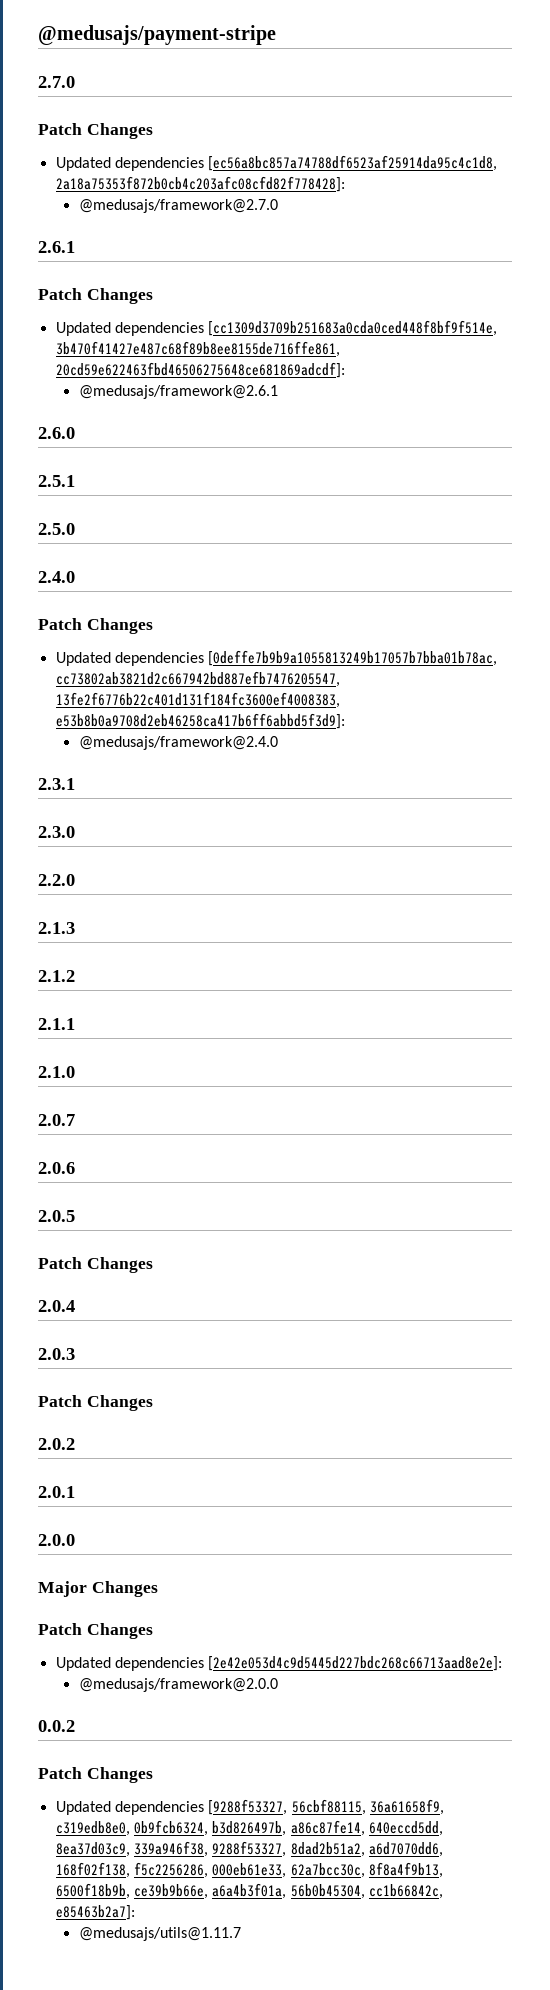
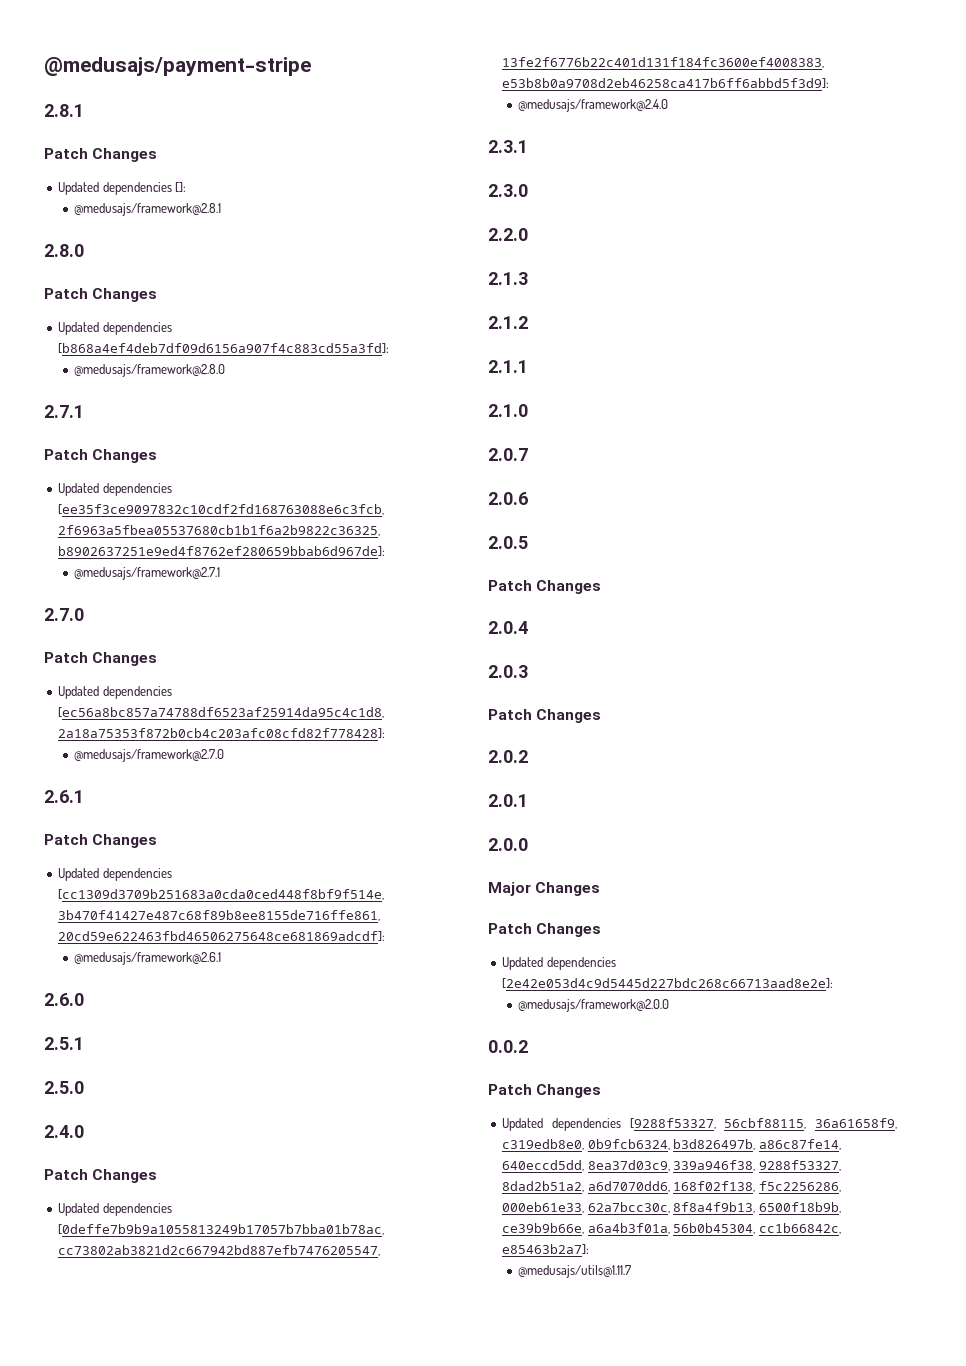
(276, 35) none -> [44,104,84,117] [44,148,158,162] [58,182,187,195] [74,203,222,216] [44,244,84,257] [44,288,158,302] [58,322,172,335] [58,343,390,353] [74,364,226,377] [44,405,84,418] [44,449,158,463] [58,483,172,496] [58,504,385,515] [58,525,381,536] [58,546,386,556] [74,567,221,580] // 2.8.1 // Patch Changes // Updated dependencies []: // @medusajs/framework@2.8.1 // 2.8.0 // Patch Changes // Updated dependencies [b868a4ef4deb7df09d6156a907f4c883cd55a3fd]: // @medusajs/framework@2.8.0 // 2.7.1 // Patch Changes // Updated dependencies [ee35f3ce9097832c10cdf2fd168763088e6c3fcb, 2f6963a5fbea05537680cb1b1f6a2b9822c36325, b8902637251e9ed4f8762ef280659bbab6d967de]: // @medusajs/framework@2.7.1

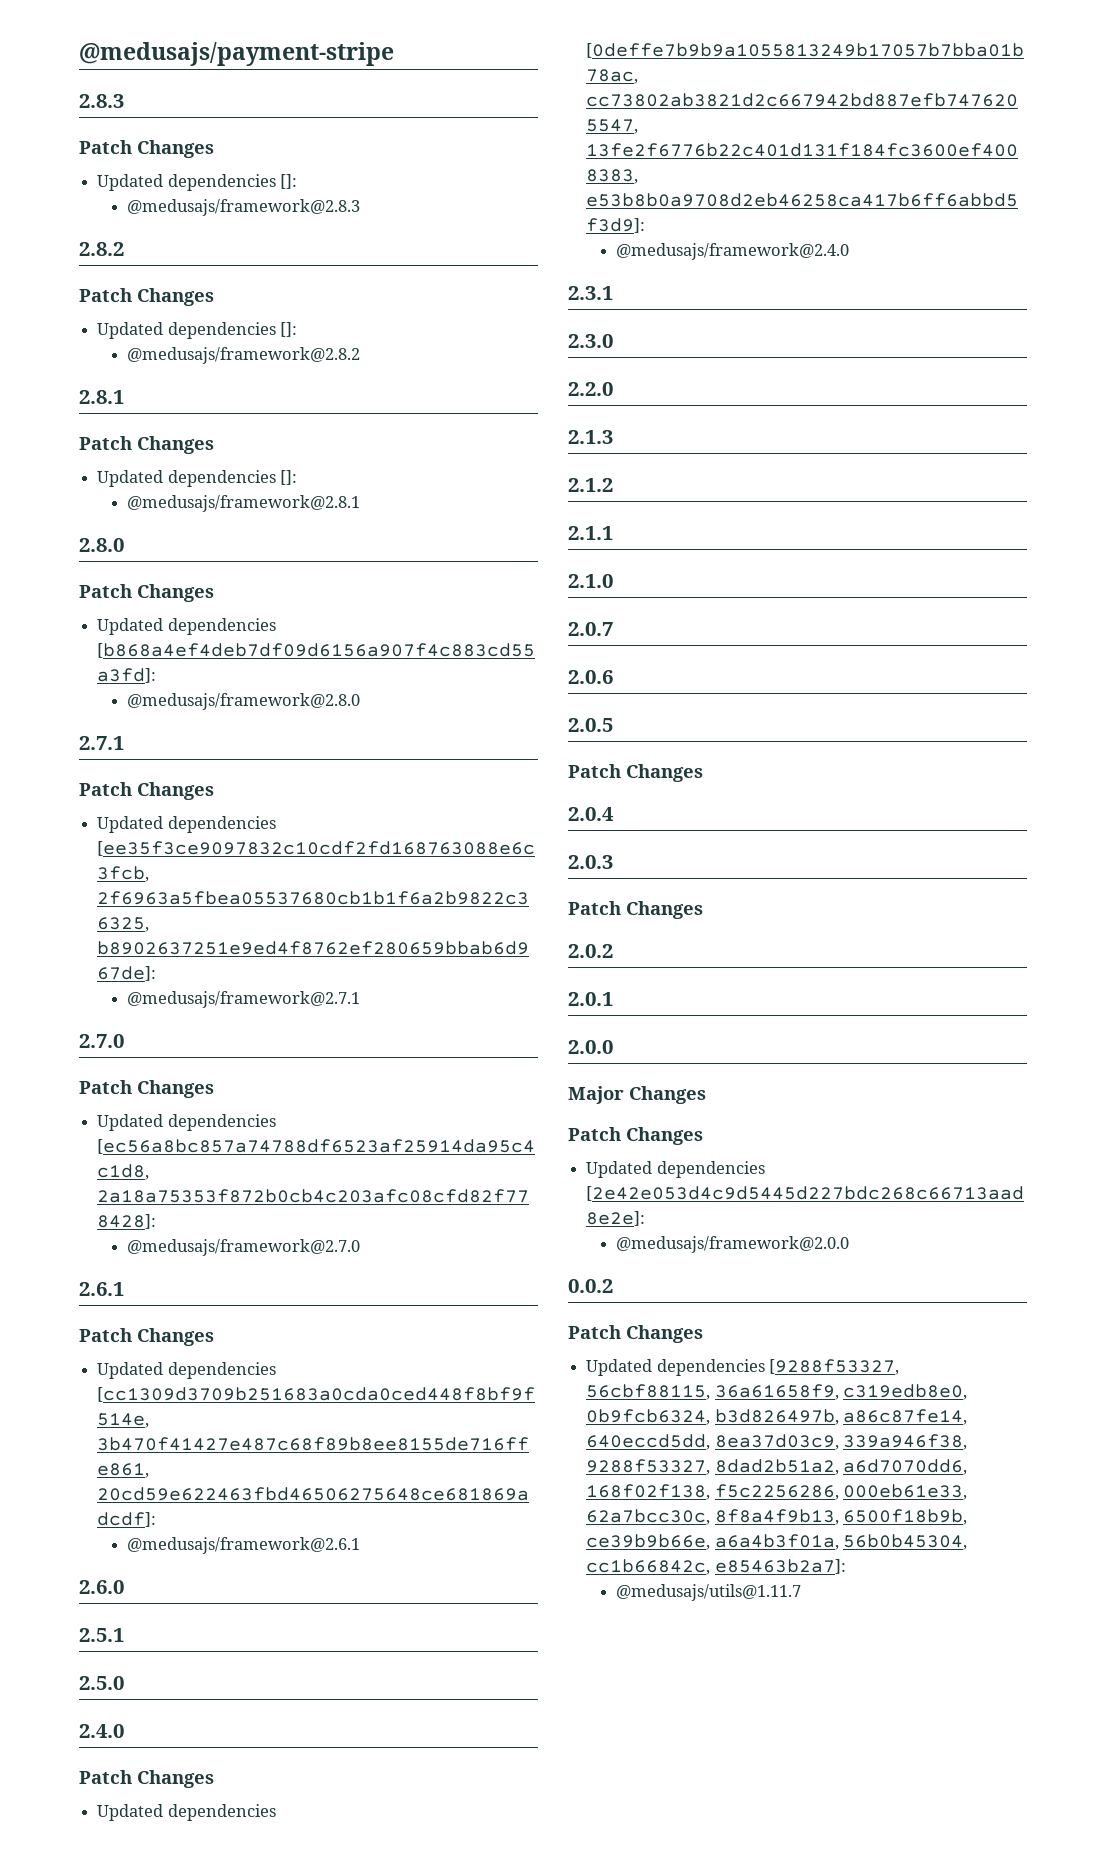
(311, 66) none -> [79,94,124,108] [79,140,214,158] [97,174,298,191] [127,199,361,216] [79,242,124,256] [79,288,214,306] [97,322,298,339] [127,347,361,364] // 2.8.3 // Patch Changes // Updated dependencies []: // @medusajs/framework@2.8.3 // 2.8.2 // Patch Changes // Updated dependencies []: // @medusajs/framework@2.8.2

